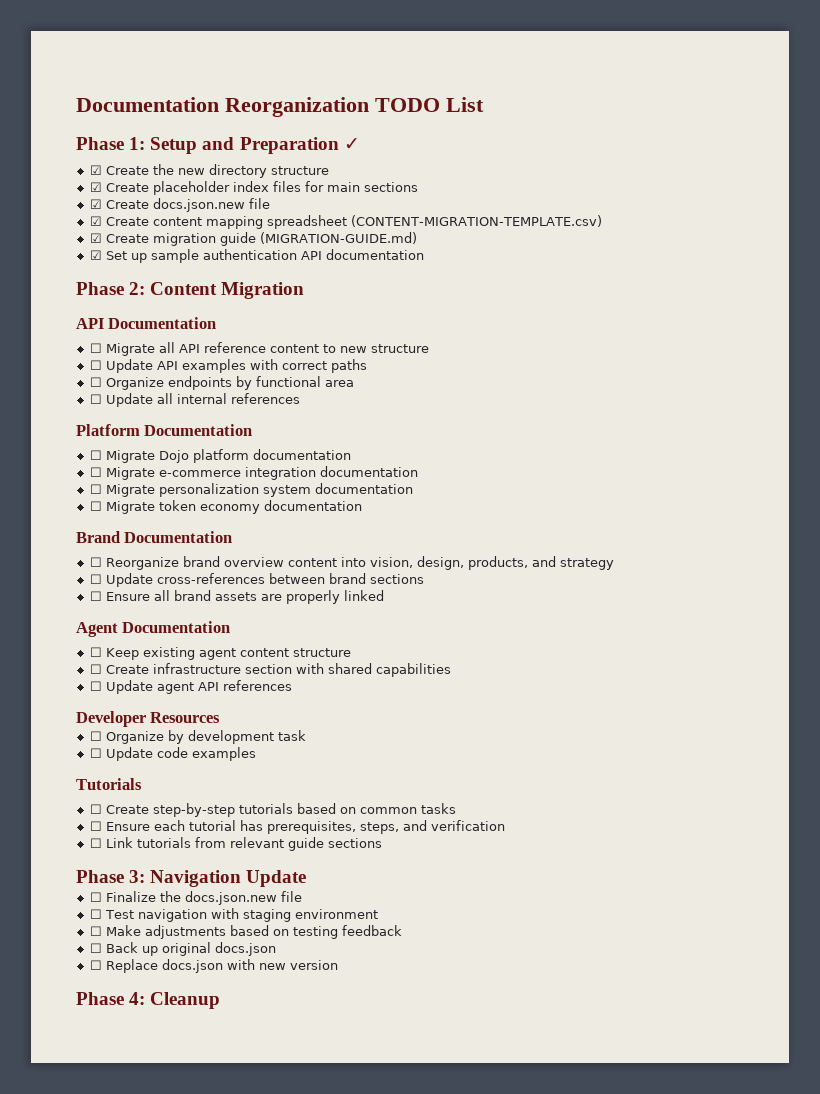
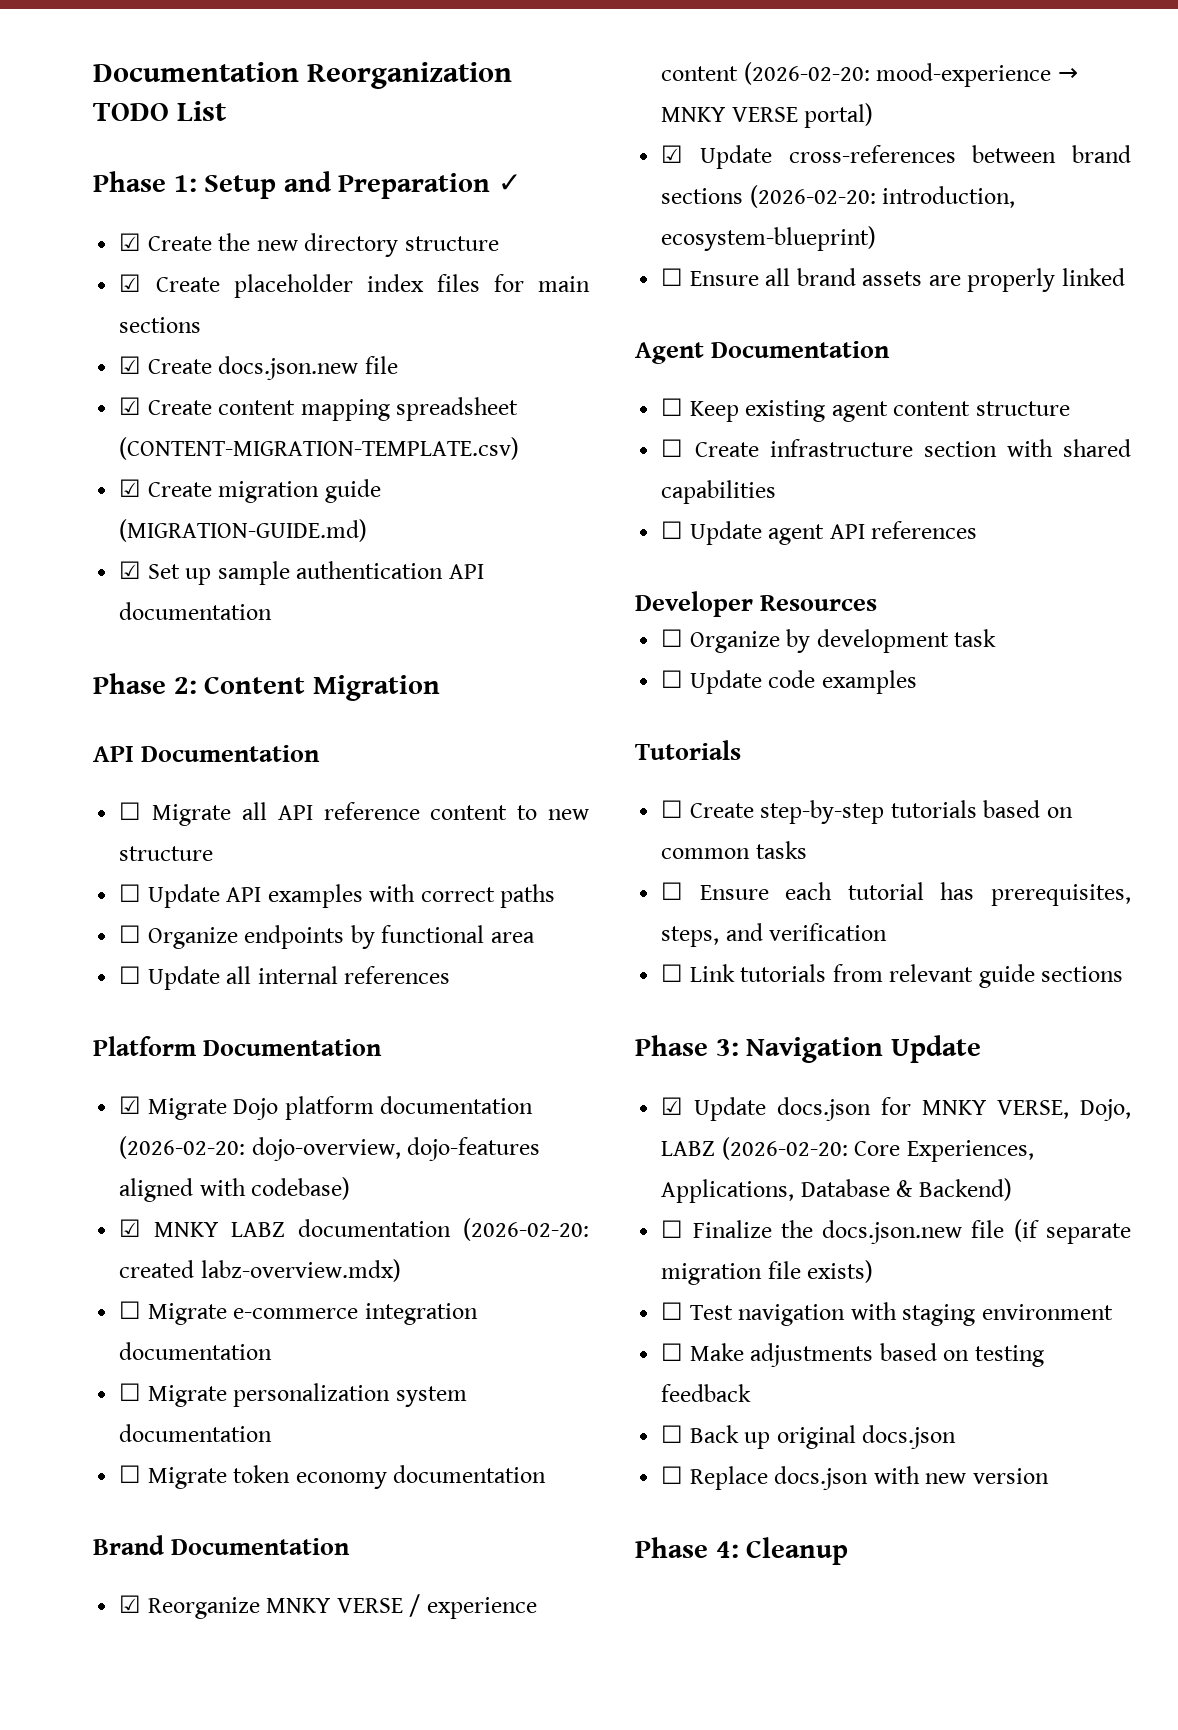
[89,450,102,460] ☐ -> [119,1096,142,1114] ☑
(351, 454) none -> [119,1136,541,1161] [119,1177,351,1202] [119,1218,589,1241] [119,1259,401,1282] (2026-02-20: dojo-overview, dojo-features aligned with codebase) // ☑ MNKY LABZ documentation (2026-02-20: created labz-overview.mdx)
[89,556,614,570] [89,574,102,584] ☐ Reorganize brand overview content into vision, design, products, and strategy // ☐ -> [119,1594,537,1619] [661,62,1078,87] [661,103,874,128] [661,145,684,163] ☑ Reorganize MNKY VERSE / experience content (2026-02-20: mood-experience → MNKY VERSE portal) // ☑
(424, 579) none -> [749,185,1016,208] [661,226,877,251] (2026-02-20: introduction, ecosystem-blueprint)
(307, 878) none -> [661,1097,1131,1121] [661,1137,1034,1162] [661,1178,1012,1203] // ☑ Update docs.json for MNKY VERSE, Dojo, LABZ (2026-02-20: Core Experiences, Applications, Database & Backend)
(302, 896) none -> [1013,1219,1131,1244] [661,1260,874,1285] (if separate migration file exists)

